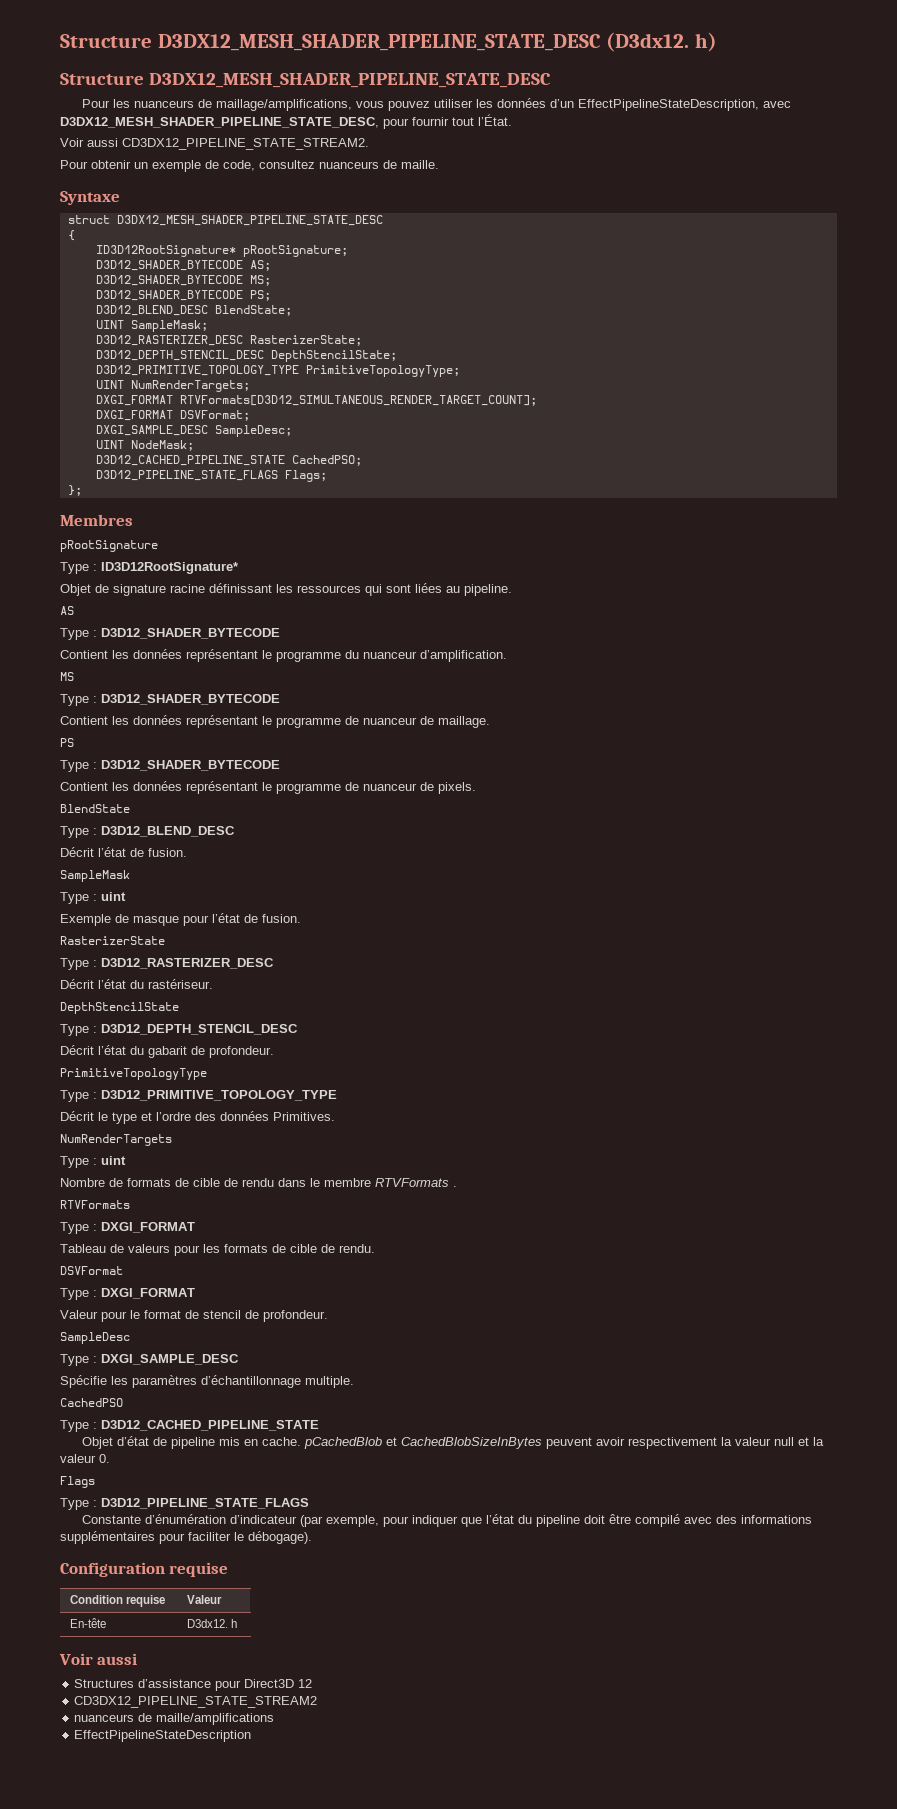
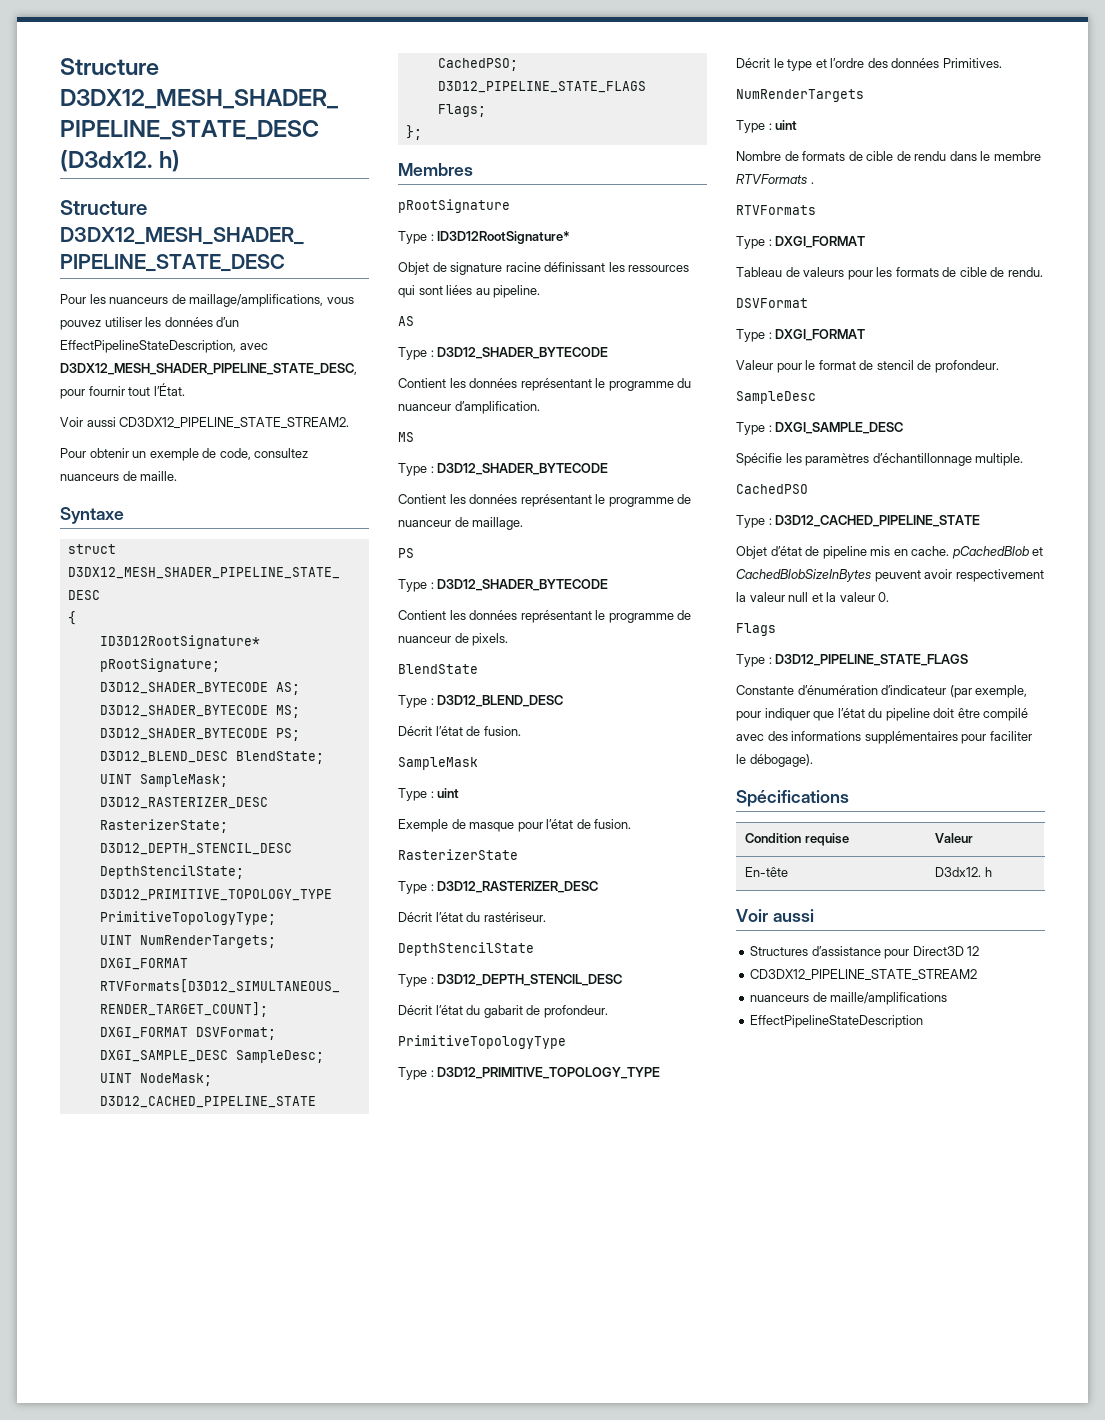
[60,1562,229,1577] Configuration requise -> [736,790,849,807] Spécifications

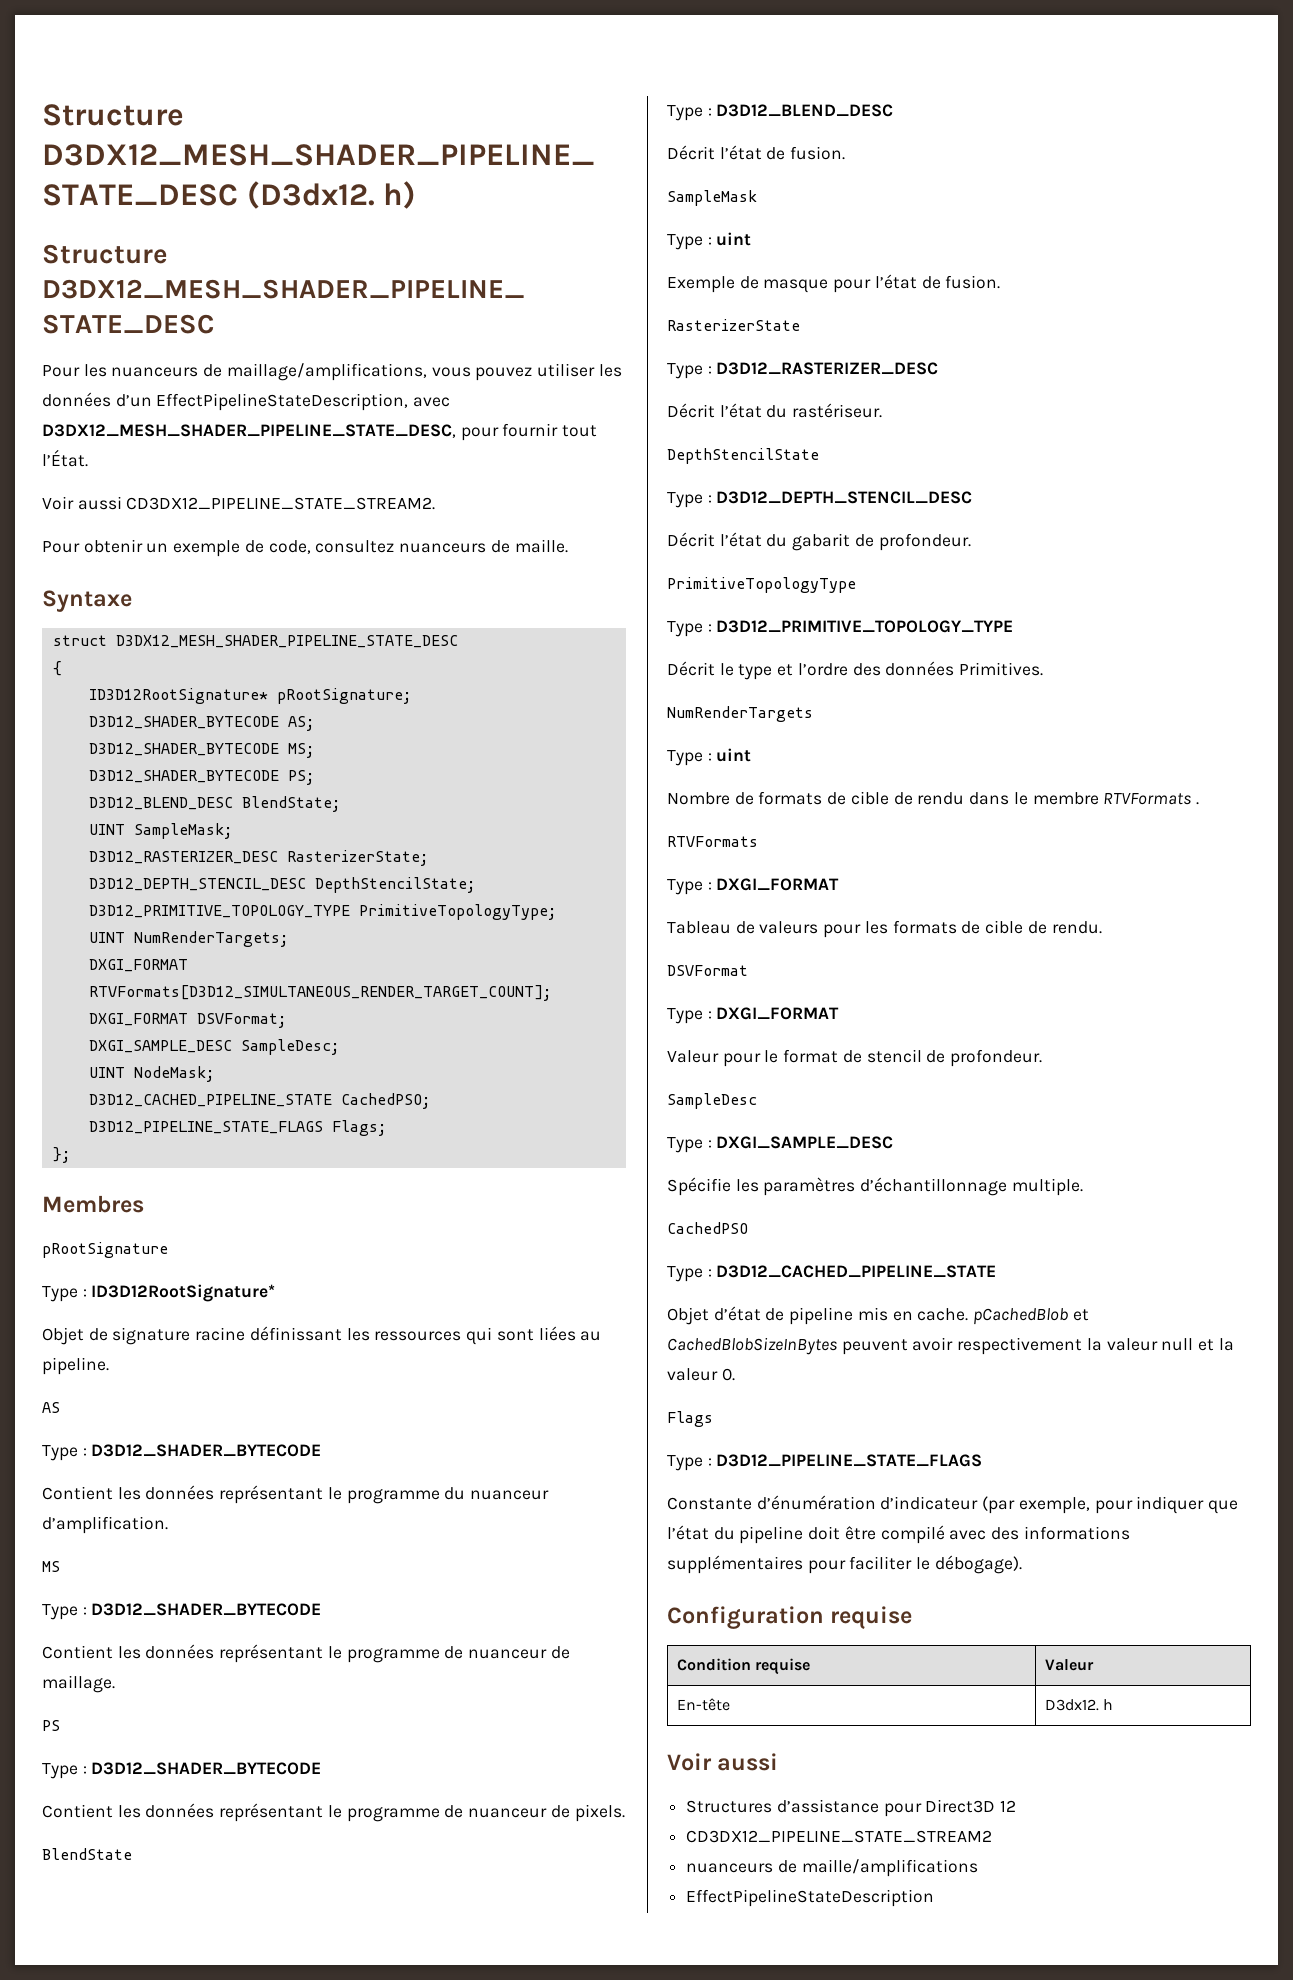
[736,790,849,807] Spécifications -> [667,1606,913,1629] Configuration requise

